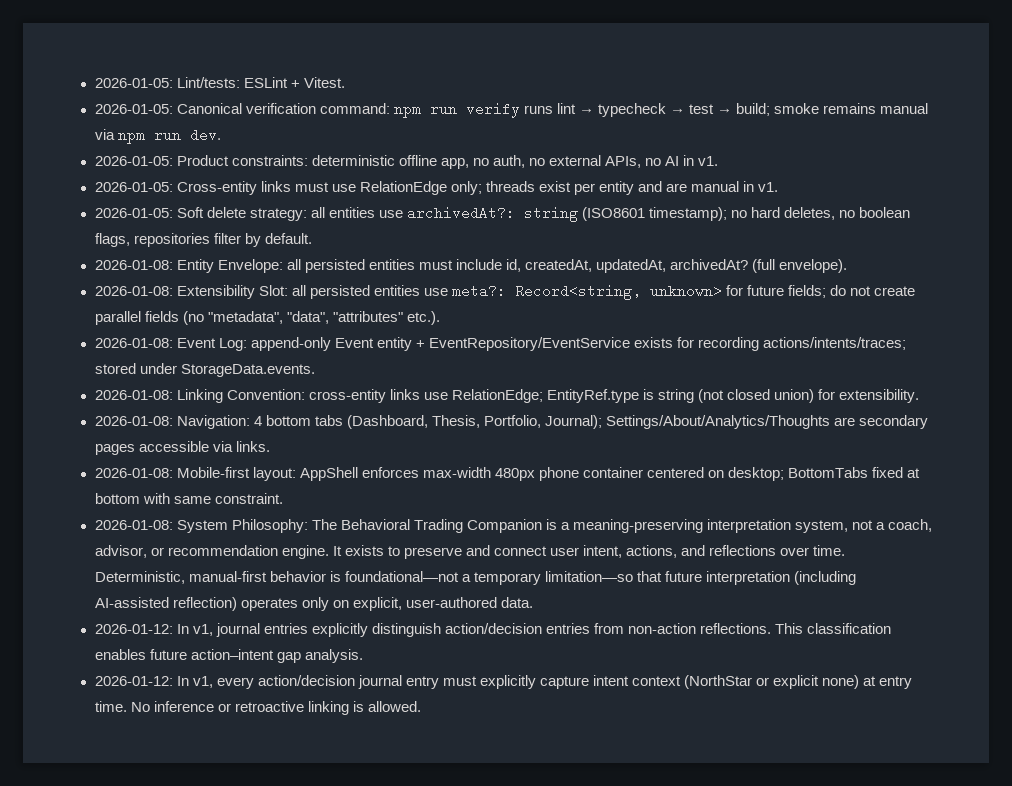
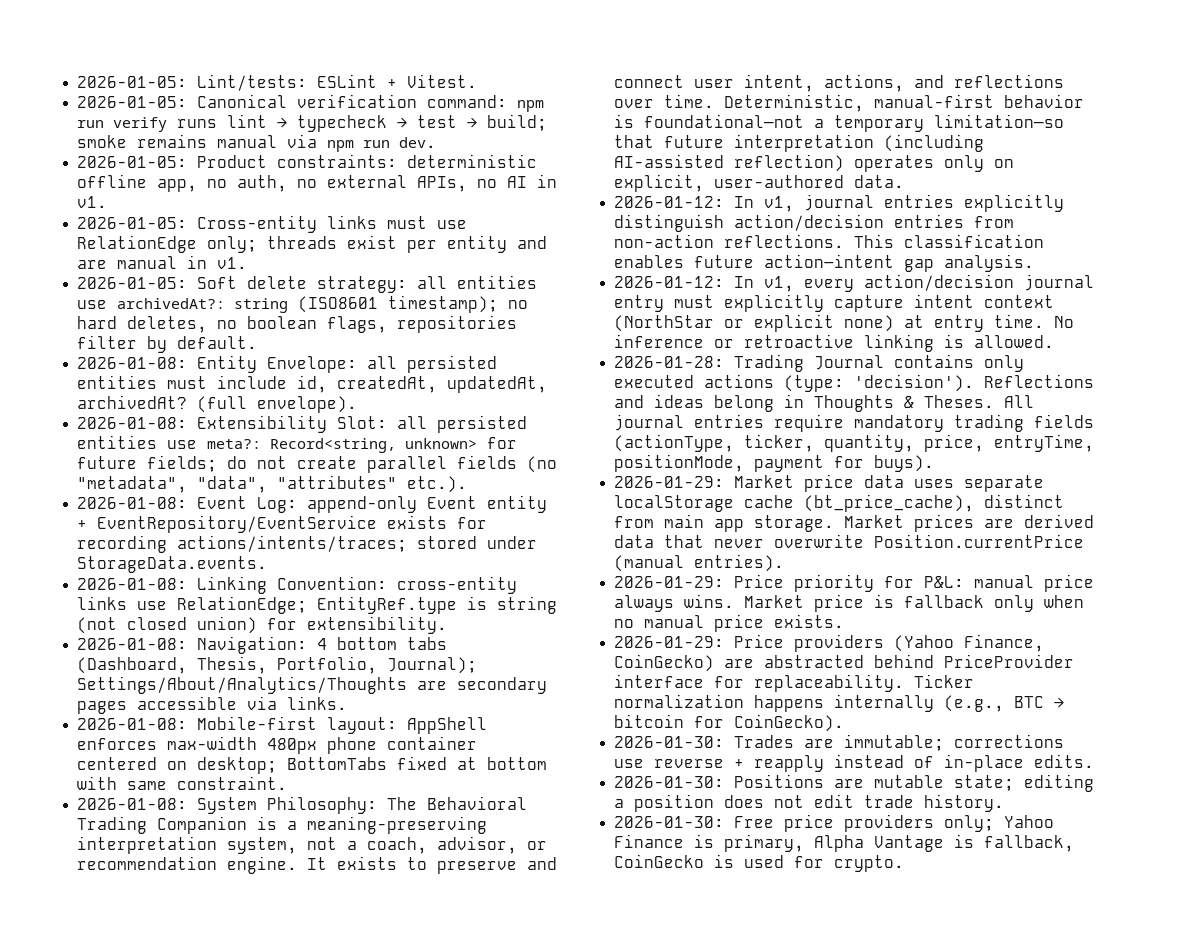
(421, 706) none -> [614,354,1025,372] [614,374,1095,392] [614,394,1035,412] [614,414,1095,432] [614,434,1095,452] [614,454,935,472] [614,474,1045,492] [614,494,1065,512] [614,514,1095,532] [614,534,1085,548] [614,554,785,572] [614,574,1095,592] [614,594,1085,612] [614,614,845,632] [614,634,1045,652] [614,654,1075,672] [614,674,975,692] [614,694,1065,712] [614,714,845,732] [614,734,1065,751] [614,754,1095,772] [614,774,1095,792] [614,794,1005,812] [614,814,1055,832] [614,834,1075,852] [614,854,905,872] // 2026-01-28: Trading Journal contains only executed actions (type: 'decision'). Reflections and ideas belong in Thoughts & Theses. All journal entries require mandatory trading fields (actionType, ticker, quantity, price, entryTime, positionMode, payment for buys). // 2026-01-29: Market price data uses separate localStorage cache (bt_price_cache), distinct from main app storage. Market prices are derived data that never overwrite Position.currentPrice (manual entries). // 2026-01-29: Price priority for P&L: manual price always wins. Market price is fallback only when no manual price exists. // 2026-01-29: Price providers (Yahoo Finance, CoinGecko) are abstracted behind PriceProvider interface for replaceability. Ticker normalization happens internally (e.g., BTC → bitcoin for CoinGecko). // 2026-01-30: Trades are immutable; corrections use reverse + reapply instead of in-place edits. // 2026-01-30: Positions are mutable state; editing a position does not edit trade history. // 2026-01-30: Free price providers only; Yahoo Finance is primary, Alpha Vantage is fallback, CoinGecko is used for crypto.

